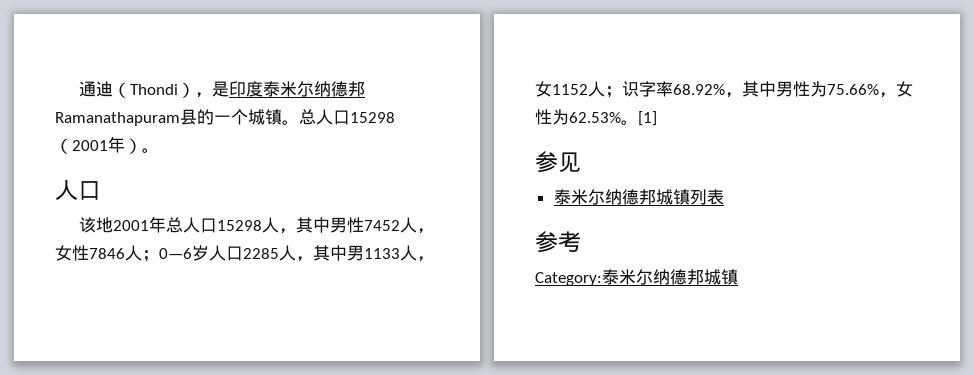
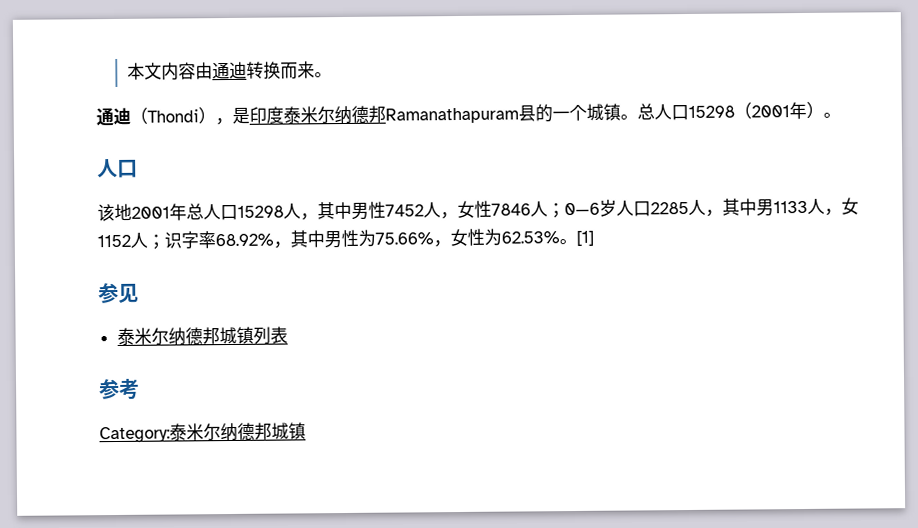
(78, 89) none -> [126,61,332,81] 本文内容由通迪转换而来。 //

